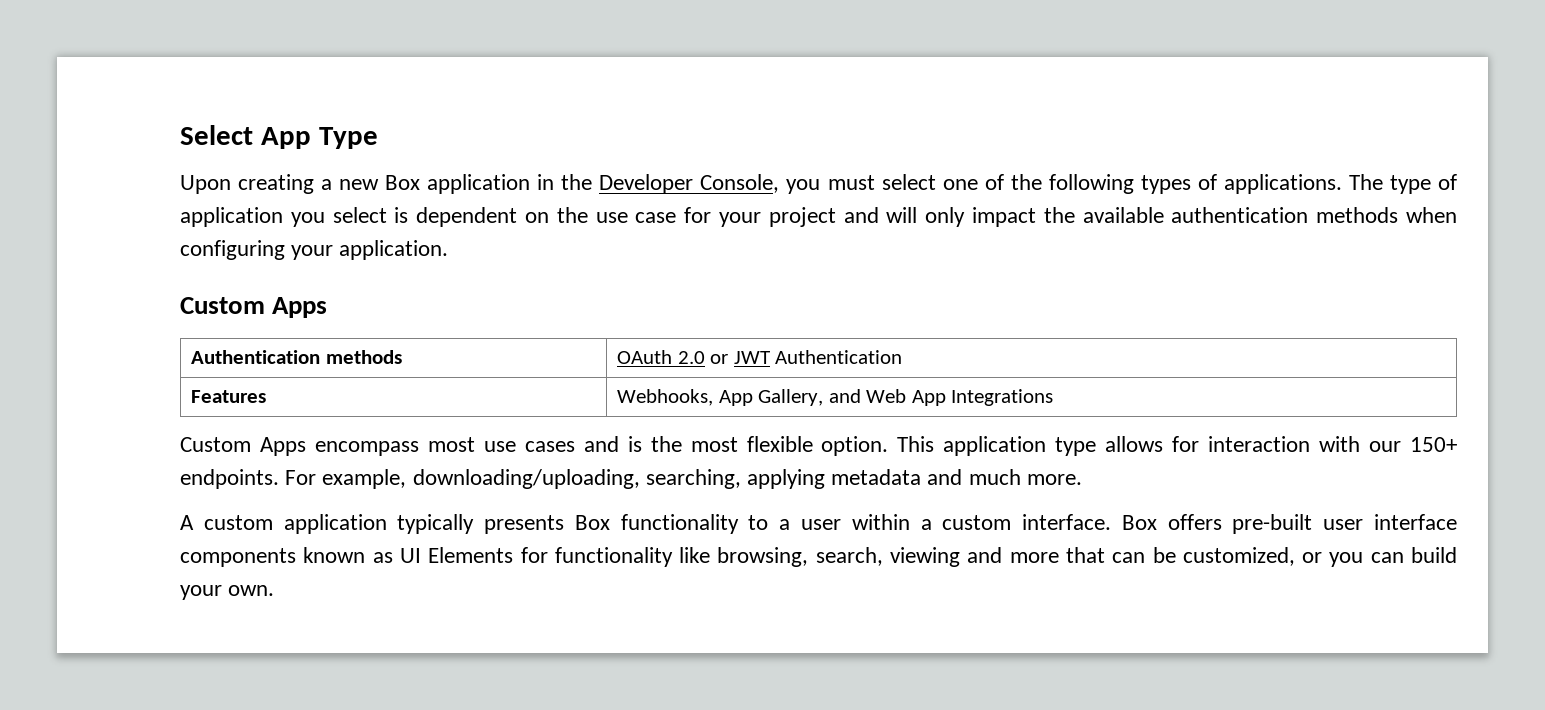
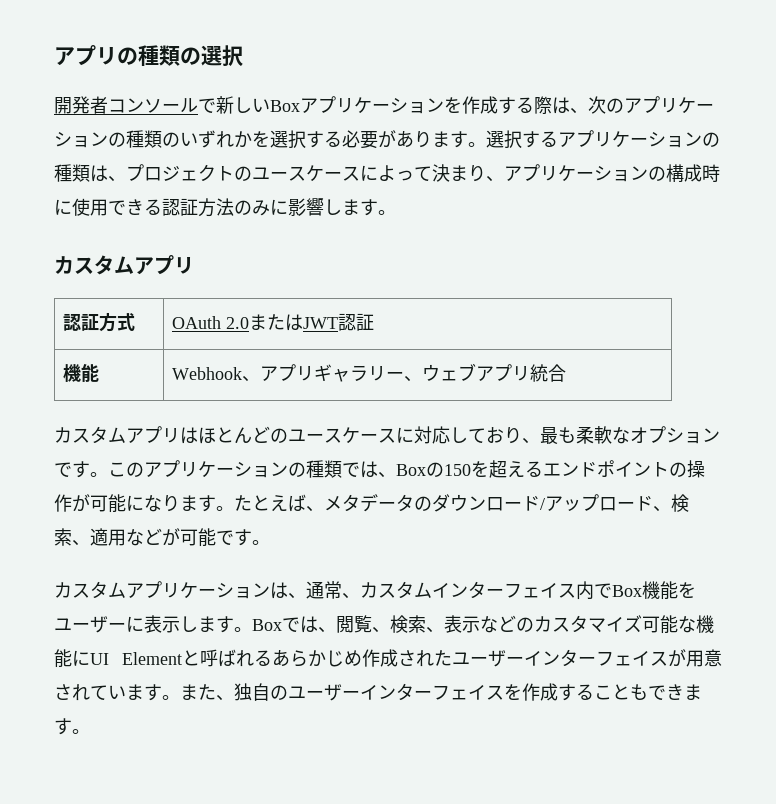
[180,125,378,149] [180,174,1457,194] [180,207,1457,227] [180,240,449,260] [180,297,328,318] [190,350,402,364] [616,350,903,364] [190,390,266,403] [616,389,1054,406] [180,436,1458,456] [180,469,1082,489] [180,514,1457,534] [180,547,1457,567] [180,585,275,600] Select App Type // Upon creating a new Box application in the Developer Console, you must select one of the following types of applications. The type of application you select is dependent on the use case for your project and will only impact the available authentication methods when configuring your application. // Custom Apps // Authentication methods | OAuth 2.0 or JWT Authentication // Features | Webhooks, App Gallery, and Web App Integrations // Custom Apps encompass most use cases and is the most flexible option. This application type allows for interaction with our 150+ endpoints. For example, downloading/uploading, searching, applying metadata and much more. // A custom application typically presents Box functionality to a user within a custom interface. Box offers pre-built user interface components known as UI Elements for functionality like browsing, search, viewing and more that can be customized, or you can build your own. -> [54,45,243,67] [54,96,714,115] [54,130,720,149] [54,164,720,182] [54,198,396,217] [54,255,194,275] [62,312,135,332] [171,313,374,331] [62,364,99,382] [171,363,566,382] [54,426,720,444] [54,460,705,478] [54,494,689,513] [54,528,270,547] [54,581,696,600] [54,615,714,634] [54,649,722,668] [54,683,702,701] [54,718,90,735] アプリの種類の選択 // 開発者コンソールで新しいBoxアプリケーションを作成する際は、次のアプリケーションの種類のいずれかを選択する必要があります。選択するアプリケーションの種類は、プロジェクトのユースケースによって決まり、アプリケーションの構成時に使用できる認証方法のみに影響します。 // カスタムアプリ // 認証方式 | OAuth 2.0またはJWT認証 // 機能 | Webhook、アプリギャラリー、ウェブアプリ統合 // カスタムアプリはほとんどのユースケースに対応しており、最も柔軟なオプションです。このアプリケーションの種類では、Boxの150を超えるエンドポイントの操作が可能になります。たとえば、メタデータのダウンロード/アップロード、検索、適用などが可能です。 // カスタムアプリケーションは、通常、カスタムインターフェイス内でBox機能をユーザーに表示します。Boxでは、閲覧、検索、表示などのカスタマイズ可能な機能にUI Elementと呼ばれるあらかじめ作成されたユーザーインターフェイスが用意されています。また、独自のユーザーインターフェイスを作成することもできます。

